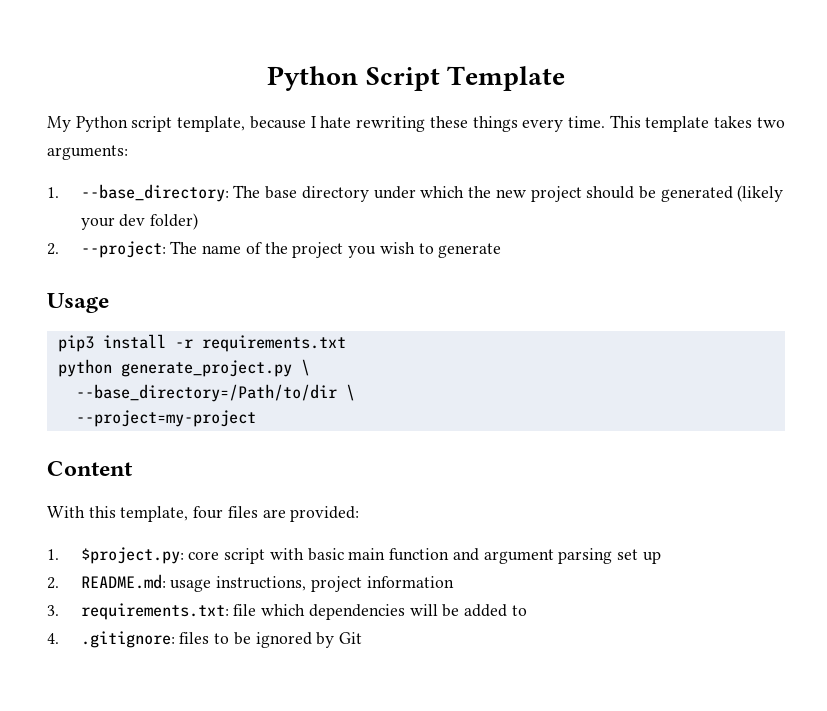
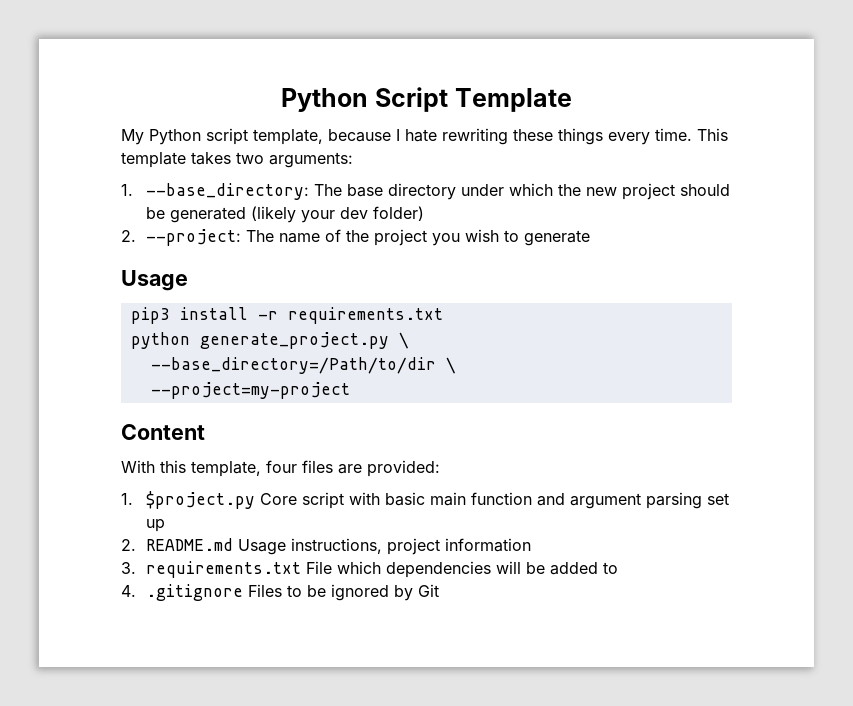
[80,547,220,564] $project.py: core -> [146,491,298,509] $project.py Core
[80,574,212,592] README.md: usage -> [146,538,287,555] README.md Usage
[80,603,257,620] requirements.txt: file -> [146,561,333,578] requirements.txt File
[80,631,210,648] .gitignore: files -> [146,584,283,601] .gitignore Files

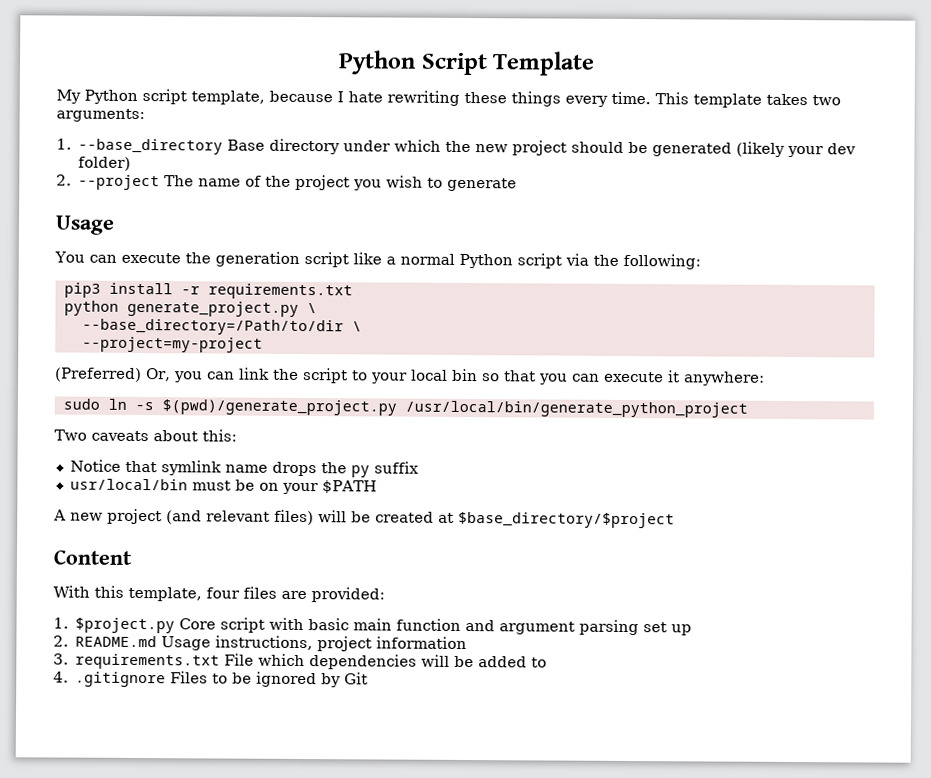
[146,183,384,200] --base_directory: The base -> [78,138,266,155] --base_directory Base
[146,229,242,246] --project: -> [78,174,161,191] --project
(188, 280) none -> [54,251,701,270] // You can execute the generation script like a normal Python script via the following:
(350, 390) none -> [55,367,765,386] [62,398,748,418] [54,429,237,442] [69,459,419,478] [69,478,377,495] [53,508,675,529] // (Preferred) Or, you can link the script to your local bin so that you can execute it anywhere: // sudo ln -s $(pwd)/generate_project.py /usr/local/bin/generate_python_project // Two caveats about this: // Notice that symlink name drops the py suffix // usr/local/bin must be on your $PATH // A new project (and relevant files) will be created at $base_directory/$project

